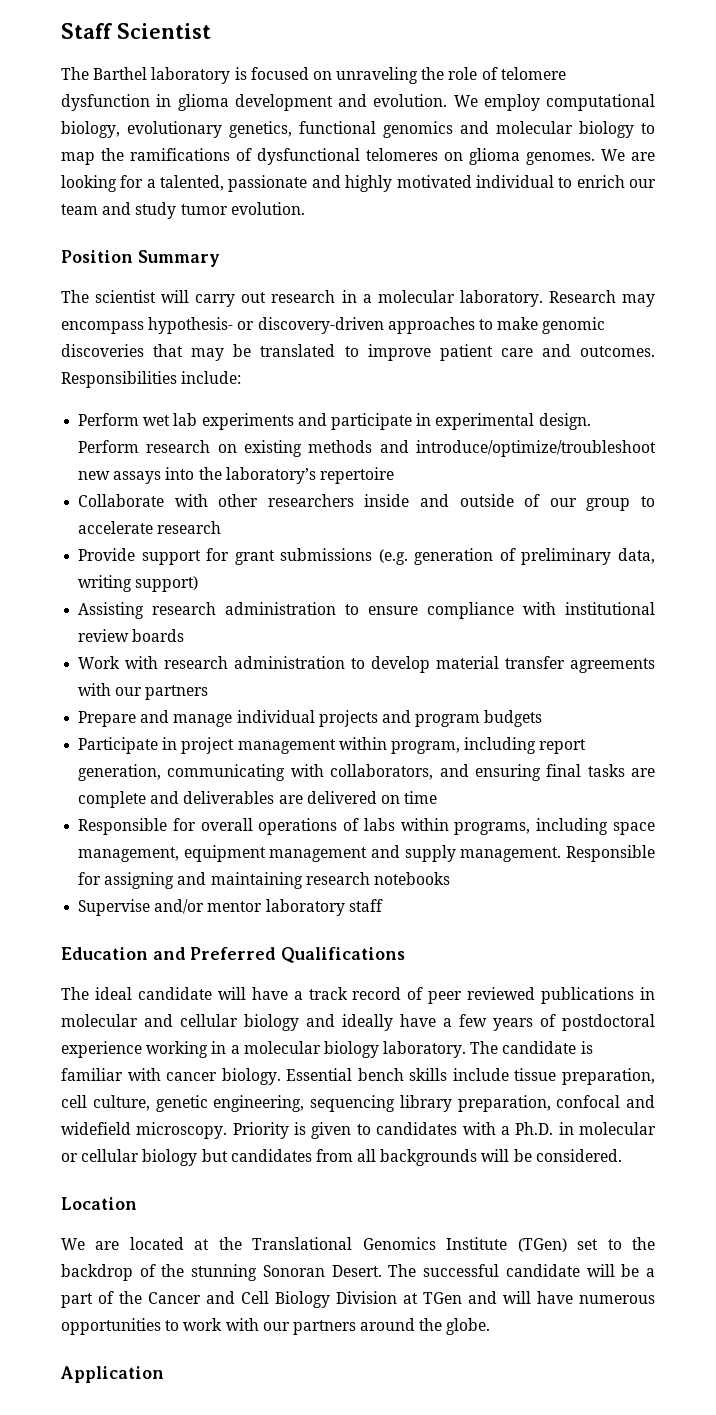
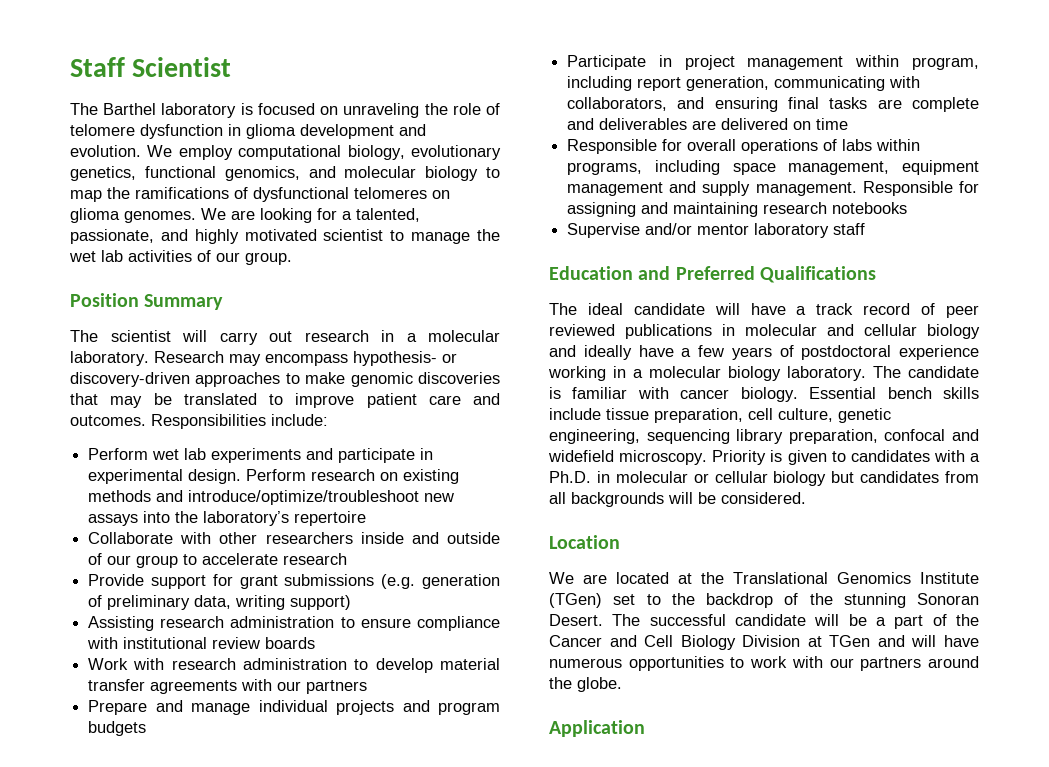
[383,121,453,138] genomics -> [224,166,300,181] genomics,
[228,175,308,192] passionate -> [70,229,154,244] passionate,
[475,175,657,188] [61,202,305,219] individual to enrich our team and study tumor evolution. -> [323,229,500,244] [69,250,292,265] scientist to manage the wet lab activities of our group.

